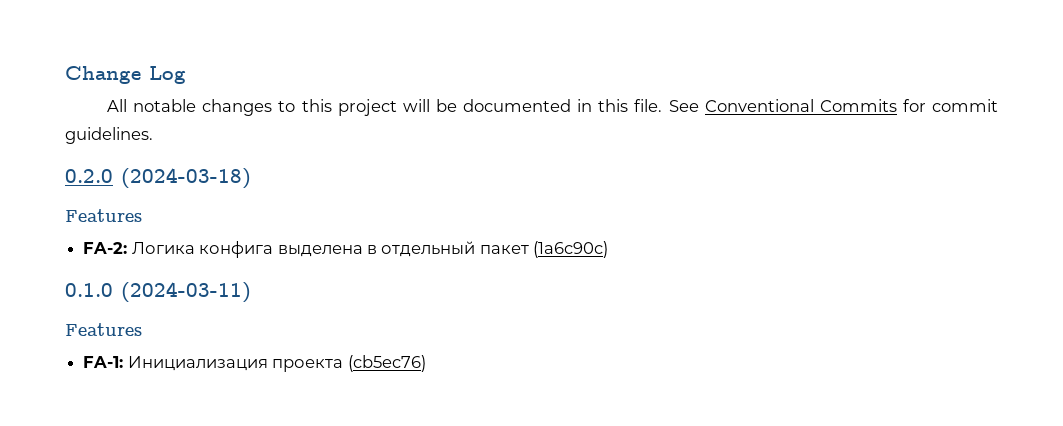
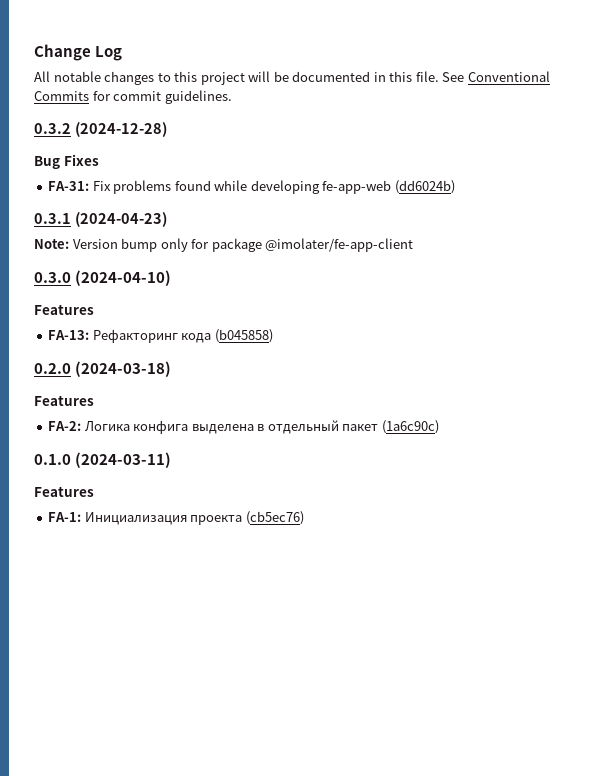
(153, 135) none -> [34,122,167,137] [34,154,99,169] [48,180,455,194] [34,212,167,227] [34,238,414,252] [34,270,172,286] [34,304,94,315] [48,329,273,343] // 0.3.2 (2024-12-28) // Bug Fixes // FA-31: Fix problems found while developing fe-app-web (dd6024b) // 0.3.1 (2024-04-23) // Note: Version bump only for package @imolater/fe-app-client // 0.3.0 (2024-04-10) // Features // FA-13: Рефакторинг кода (b045858)

